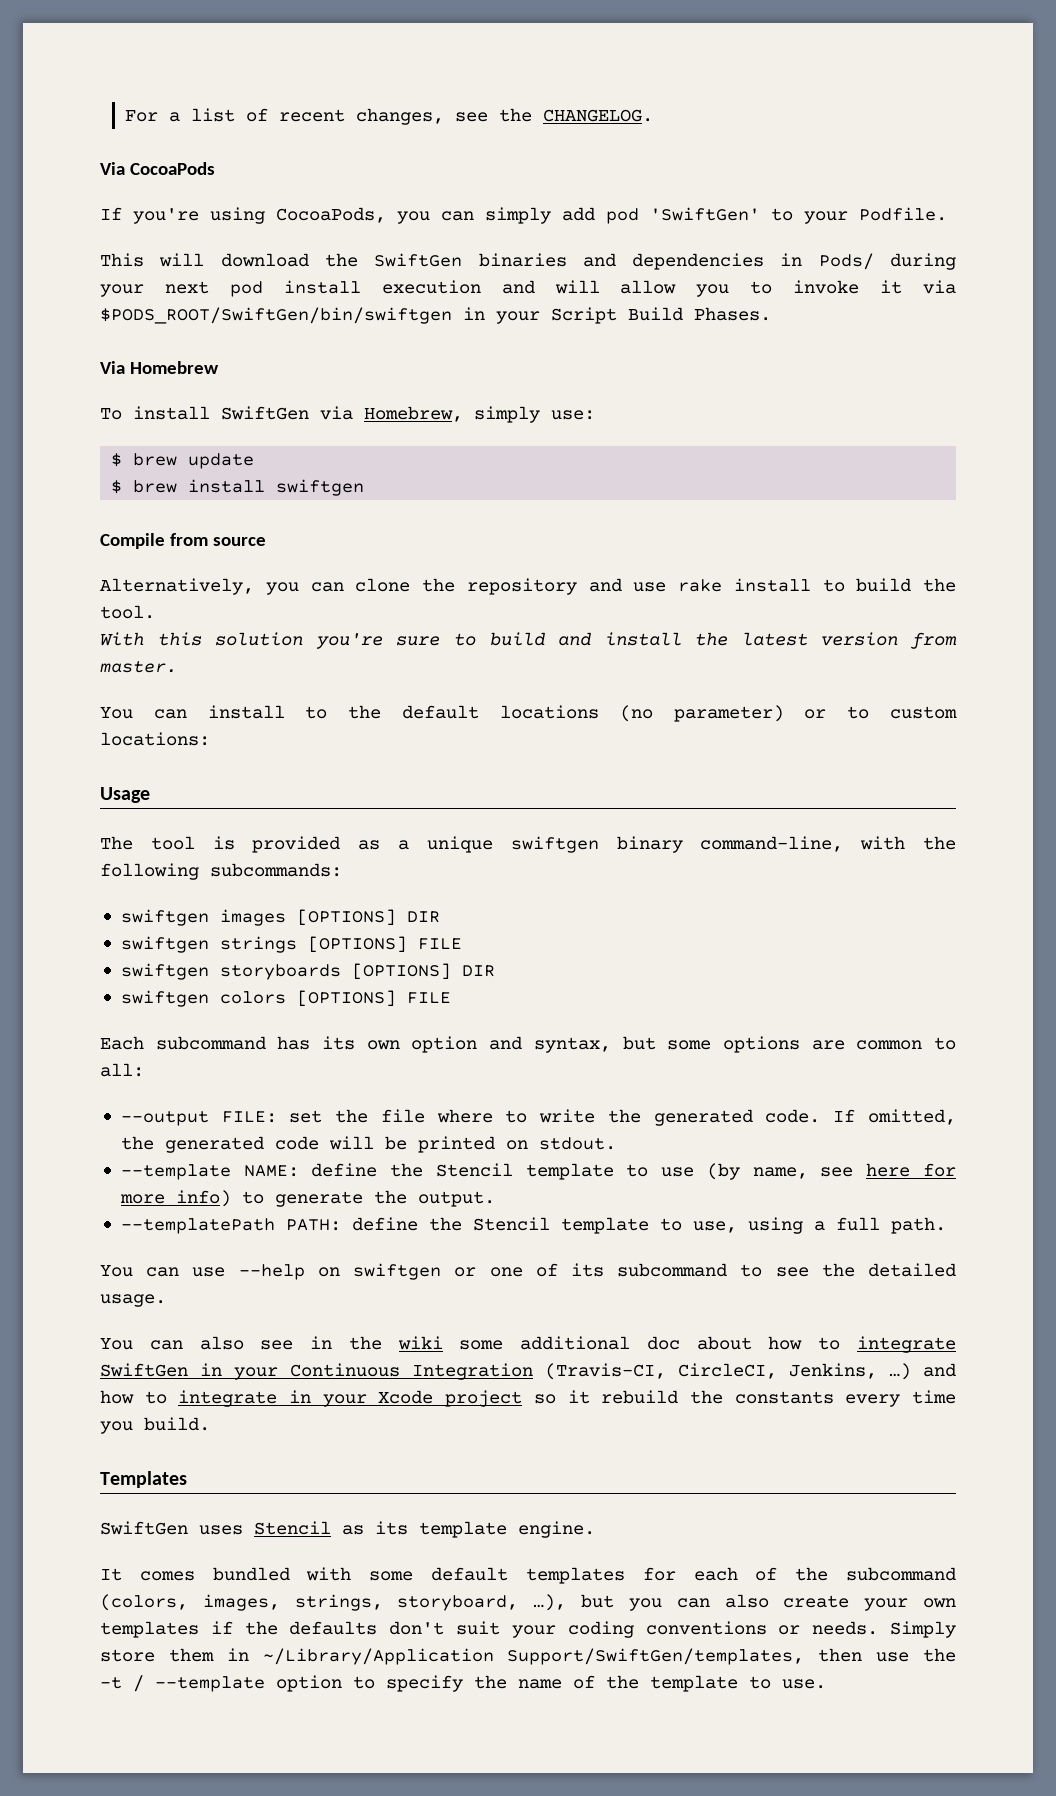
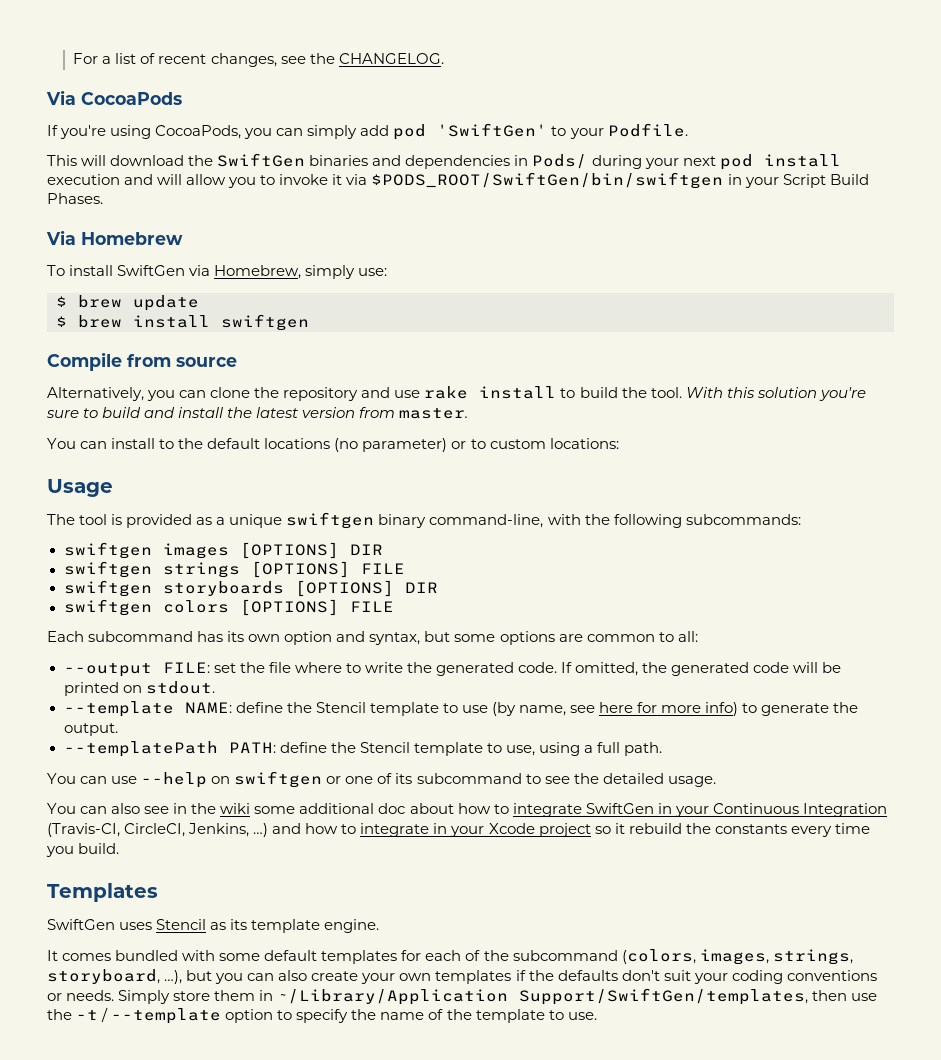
(155, 612) // -> (682, 392) none

